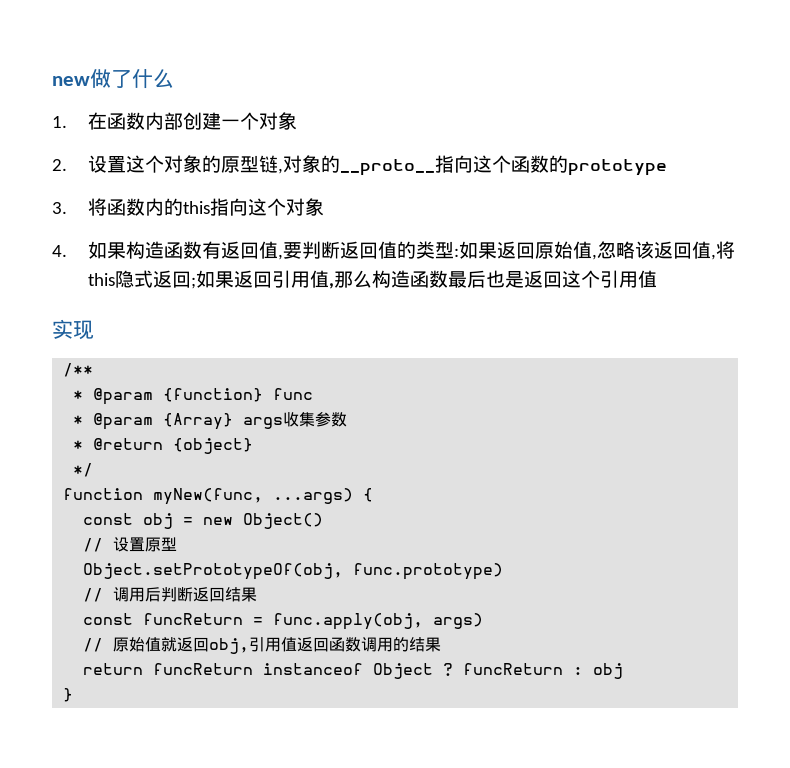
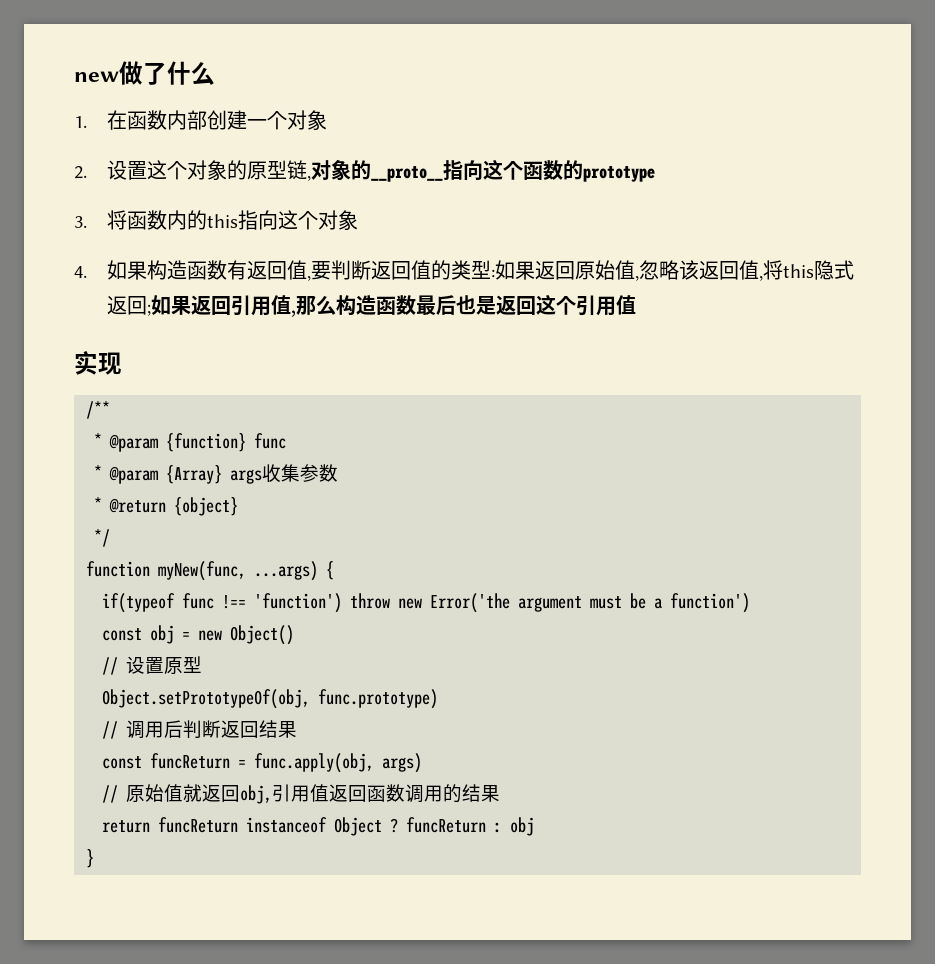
(374, 495) none -> [102,593,750,613] // if(typeof func !== 'function') throw new Error('the argument must be a function')

